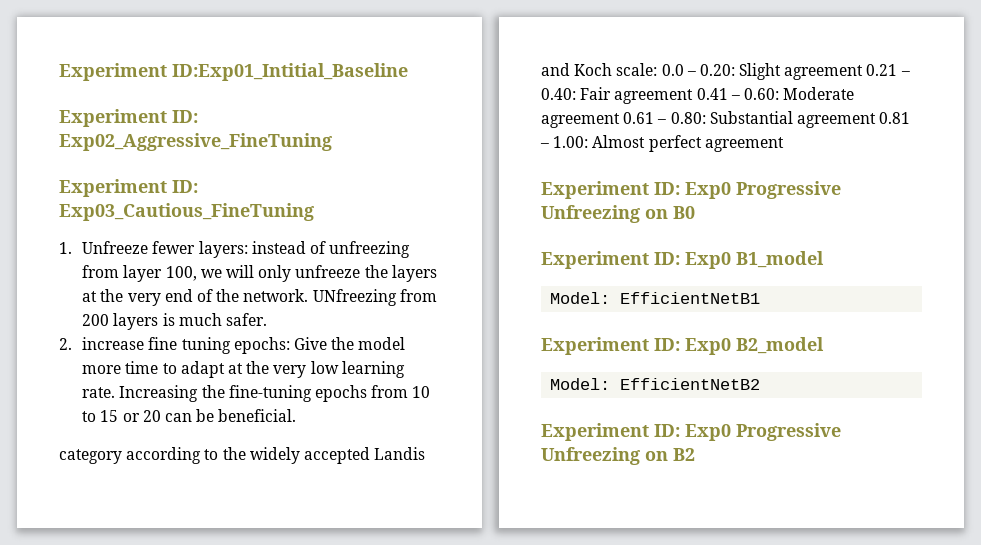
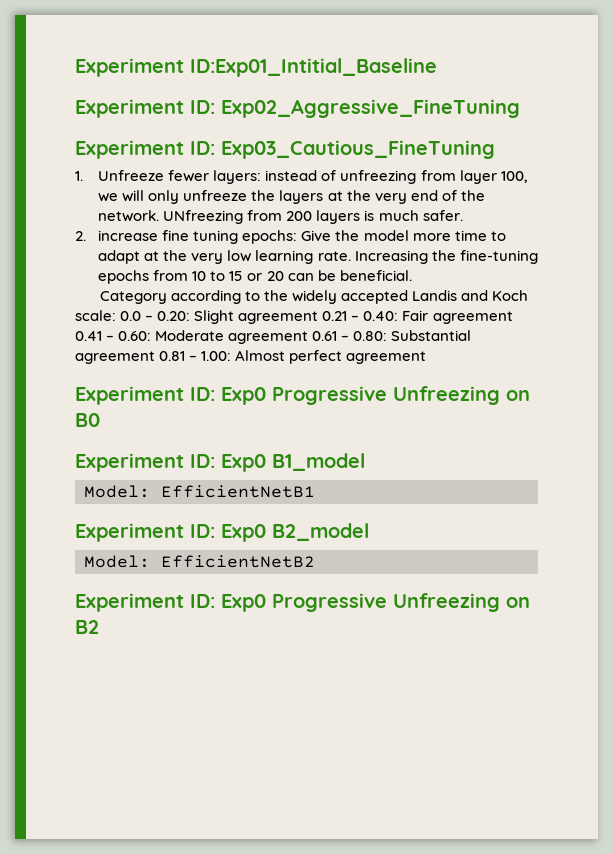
[59,449,122,464] category -> [99,291,167,304] Category

